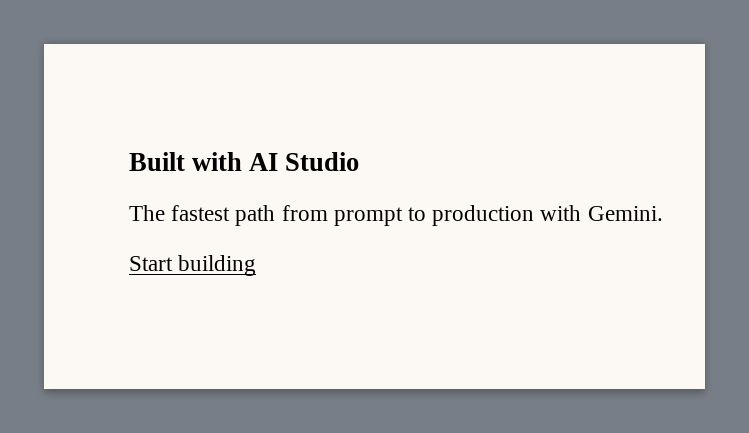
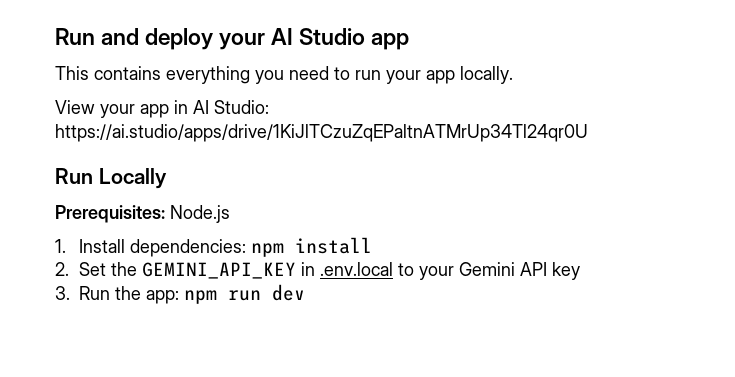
[129,152,360,171] [129,205,663,226] [129,255,257,276] Built with AI Studio // The fastest path from prompt to production with Gemini. // Start building -> [55,28,410,50] [55,66,513,84] [55,100,269,118] [55,124,588,142] [55,168,167,189] [55,205,230,223] [55,237,372,257] [55,262,580,280] [55,284,305,304] Run and deploy your AI Studio app // This contains everything you need to run your app locally. // View your app in AI Studio: https://ai.studio/apps/drive/1KiJlTCzuZqEPaltnATMrUp34Tl24qr0U // Run Locally // Prerequisites: Node.js // 1. Install dependencies: npm install // 2. Set the GEMINI_API_KEY in .env.local to your Gemini API key // 3. Run the app: npm run dev

